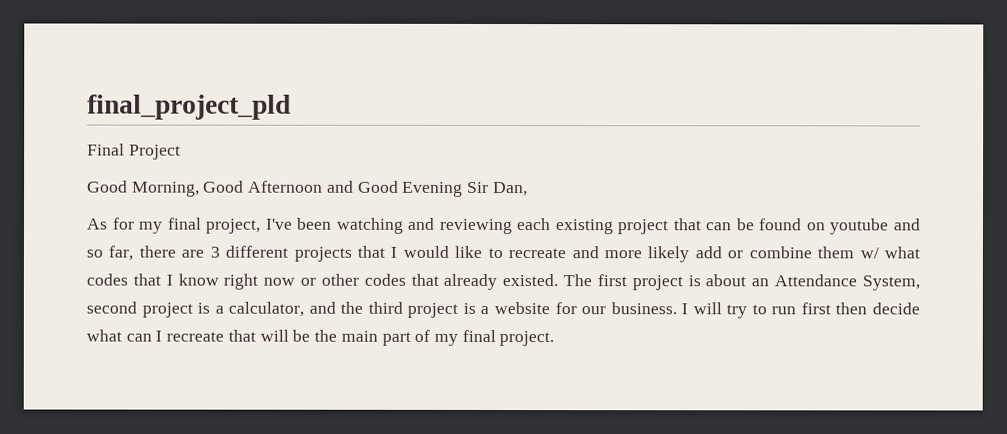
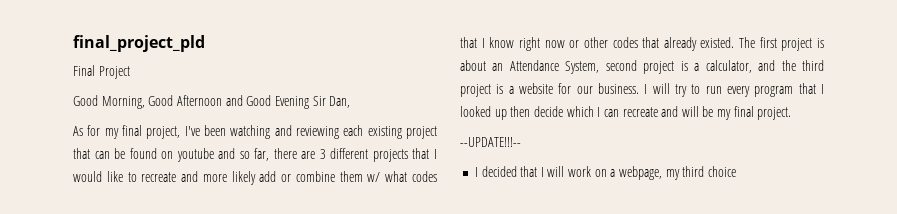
[800,302,920,315] [86,329,555,347] first then decide what can I recreate that will be the main part of my final project. -> [727,83,824,97] [460,106,792,120] [460,137,521,147] [474,166,736,180] every program that I looked up then decide which I can recreate and will be my final project. // --UPDATE!!!-- // I decided that I will work on a webpage, my third choice

